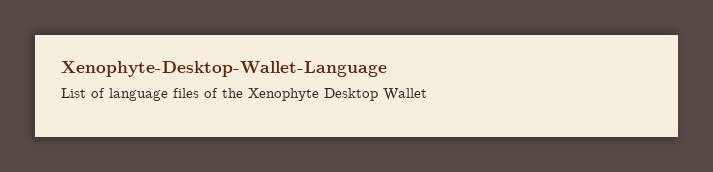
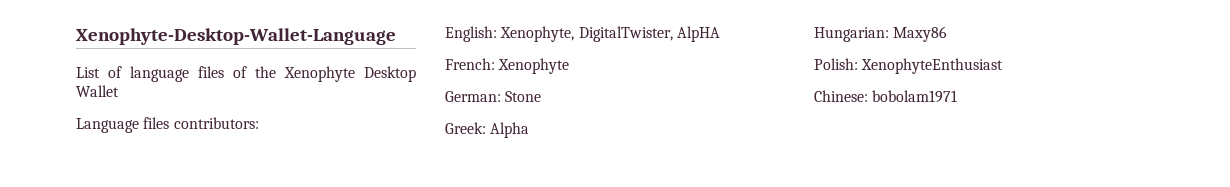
(427, 94) none -> [76,117,259,133] [445,26,720,42] [445,58,570,74] [445,91,542,102] [445,122,530,138] [814,26,948,42] [814,58,1004,74] [814,90,958,103] // Language files contributors: // English: Xenophyte, DigitalTwister, AlpHA // French: Xenophyte // German: Stone // Greek: Alpha // Hungarian: Maxy86 // Polish: XenophyteEnthusiast // Chinese: bobolam1971

